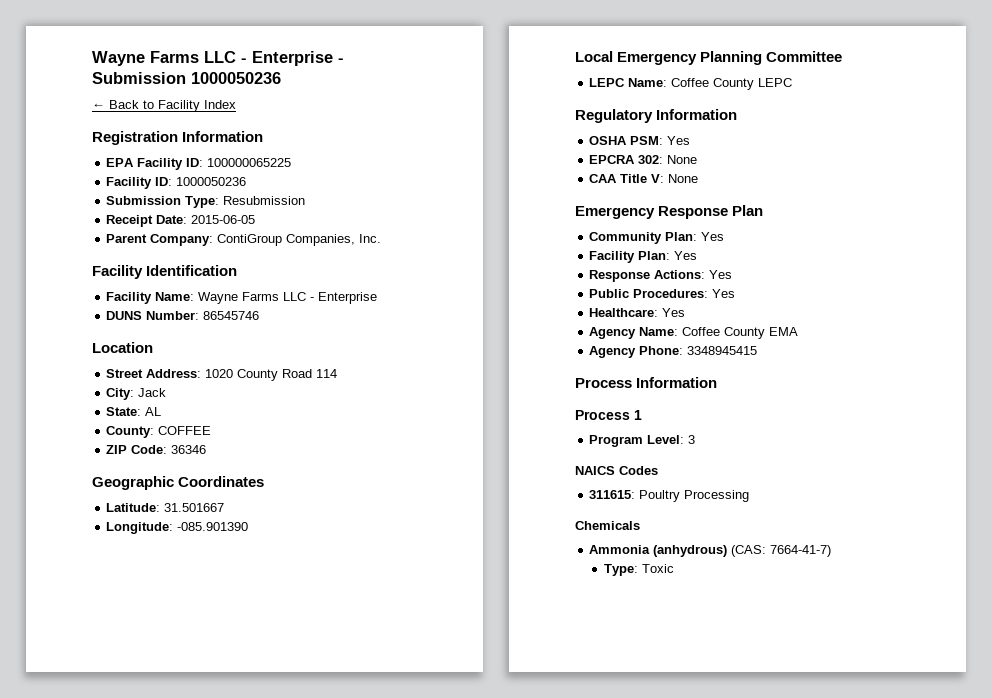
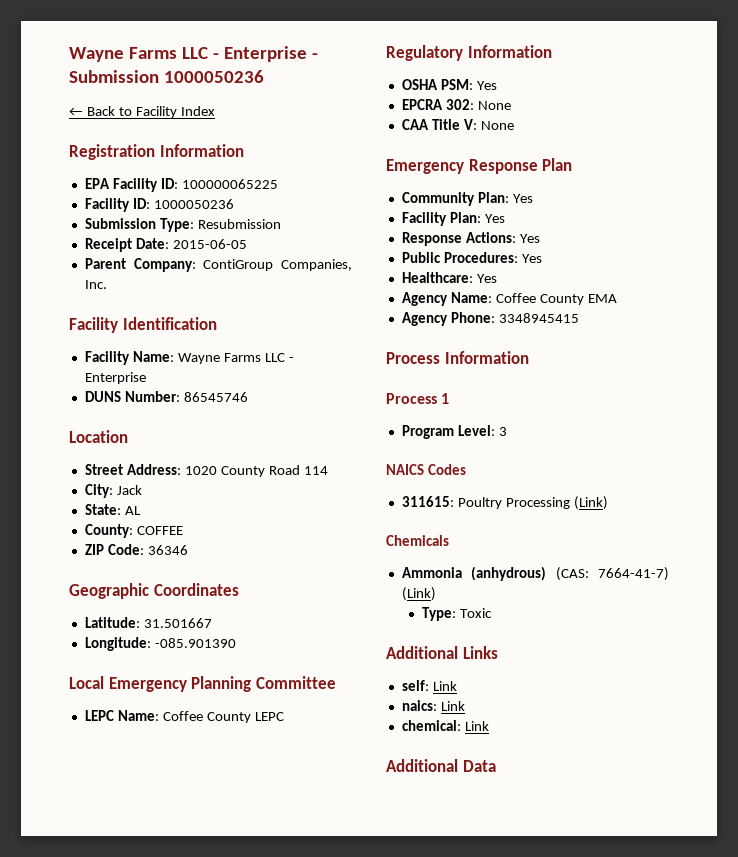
(750, 496) none -> [573,496,608,510] (Link)
(832, 551) none -> [401,587,436,601] (Link)
(674, 568) none -> [386,646,498,659] [401,680,457,691] [401,700,465,711] [401,720,489,731] [386,759,496,772] // Additional Links // self: Link // naics: Link // chemical: Link // Additional Data

